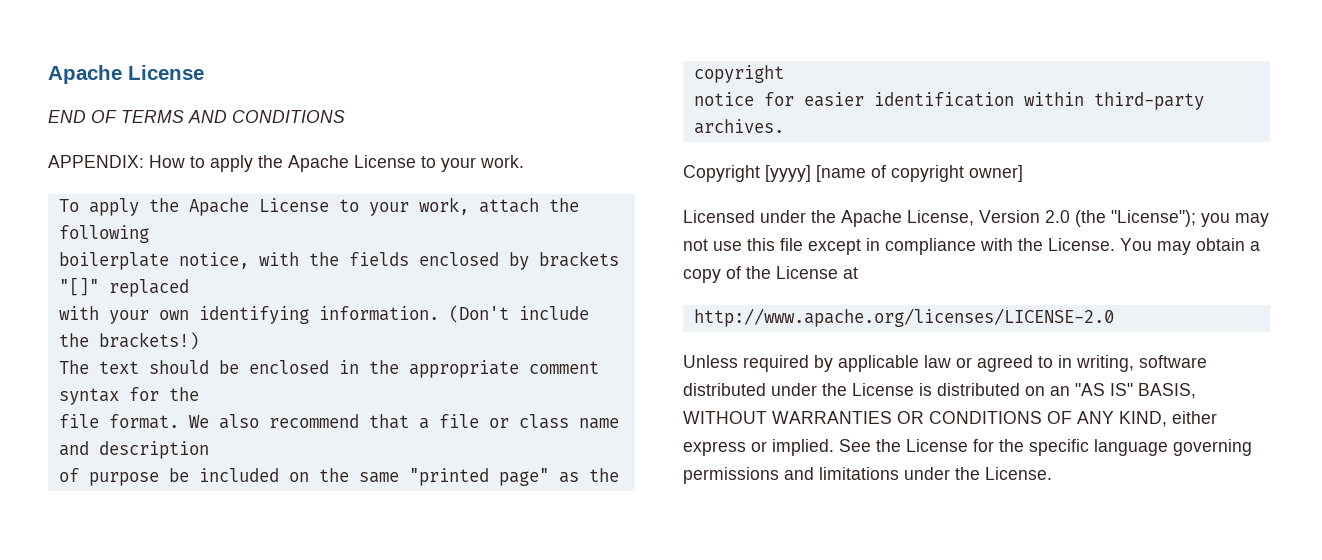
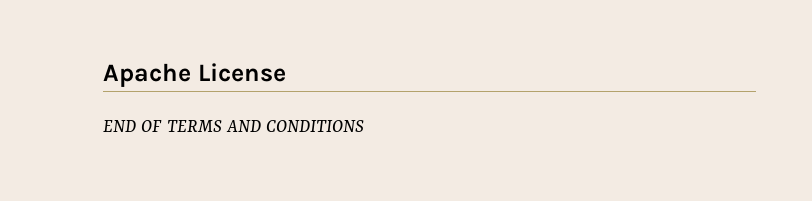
[48,155,524,172] [58,197,579,216] [58,225,149,243] [58,251,619,270] [58,277,189,297] [58,305,589,324] [58,332,199,350] [58,360,599,378] [58,387,199,405] [58,414,619,429] [58,441,209,459] [58,468,619,486] [693,65,784,83] [693,92,1204,110] [693,119,784,134] [683,165,1023,182] [683,210,1269,227] [683,238,1260,255] [683,266,858,283] [693,308,1114,327] [683,355,1207,372] [683,383,1196,399] [683,411,1217,427] [683,439,1252,456] [683,467,1052,484] // APPENDIX: How to apply the Apache License to your work. // To apply the Apache License to your work, attach the following // boilerplate notice, with the fields enclosed by brackets "[]" replaced // with your own identifying information. (Don't include the brackets!) // The text should be enclosed in the appropriate comment syntax for the // file format. We also recommend that a file or class name and description // of purpose be included on the same "printed page" as the copyright // notice for easier identification within third-party archives. // Copyright [yyyy] [name of copyright owner] // Licensed under the Apache License, Version 2.0 (the "License"); you may not use this file except in compliance with the License. You may obtain a copy of the License at // http://www.apache.org/licenses/LICENSE-2.0 // Unless required by applicable law or agreed to in writing, software distributed under the License is distributed on an "AS IS" BASIS, WITHOUT WARRANTIES OR CONDITIONS OF ANY KIND, either express or implied. See the License for the specific language governing permissions and limitations under the License. -> (365, 126) none

